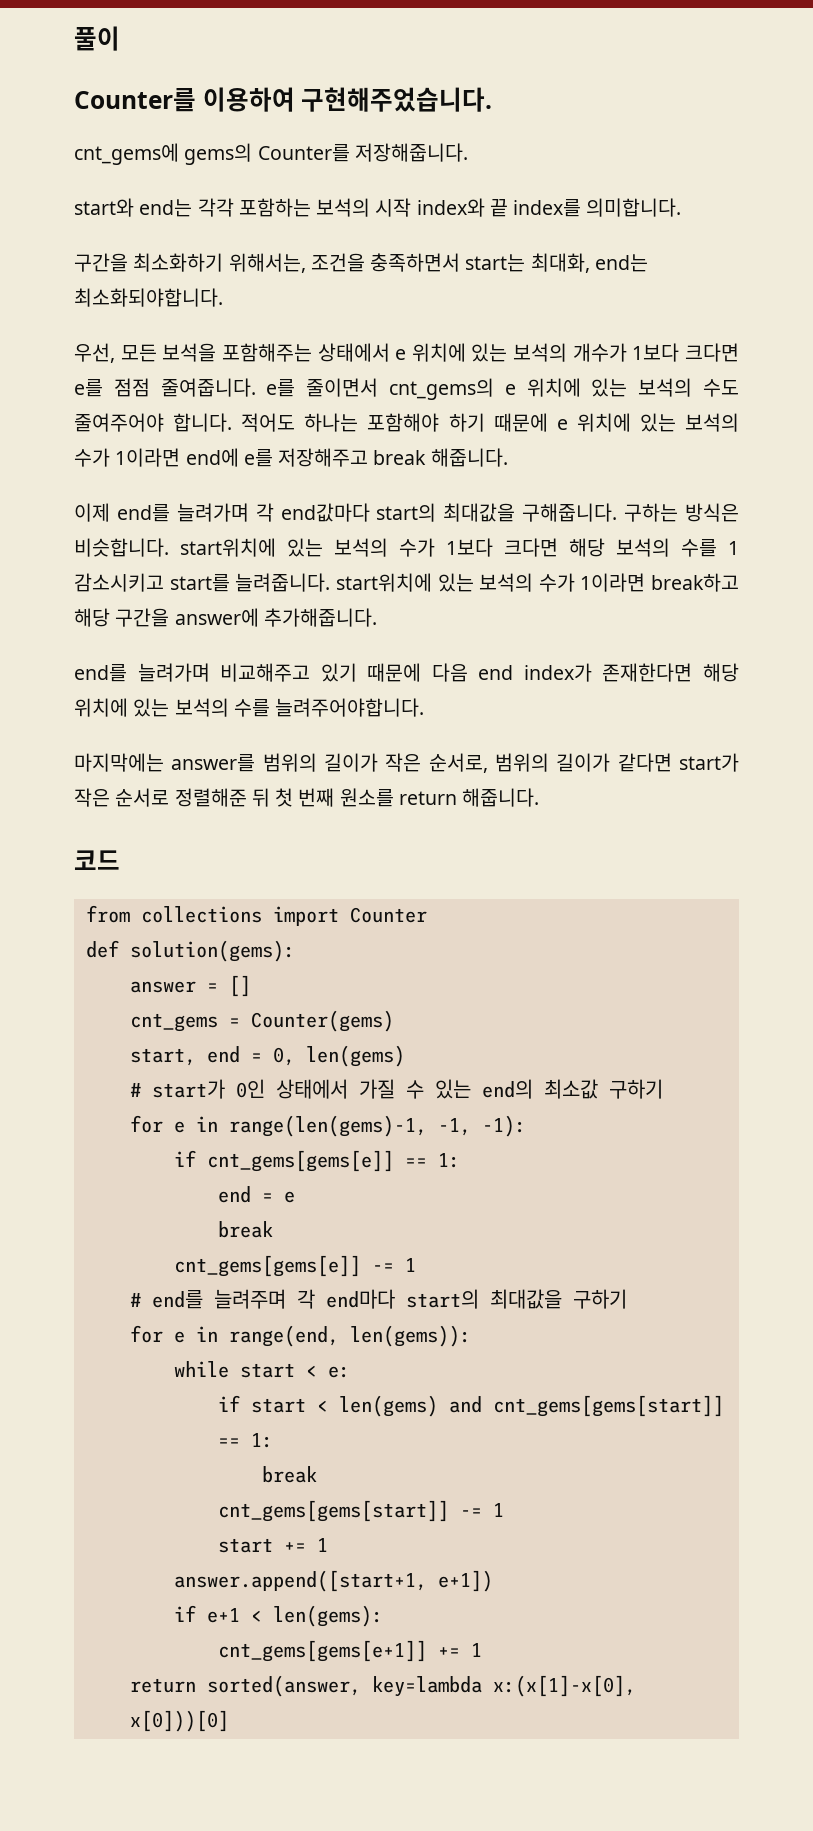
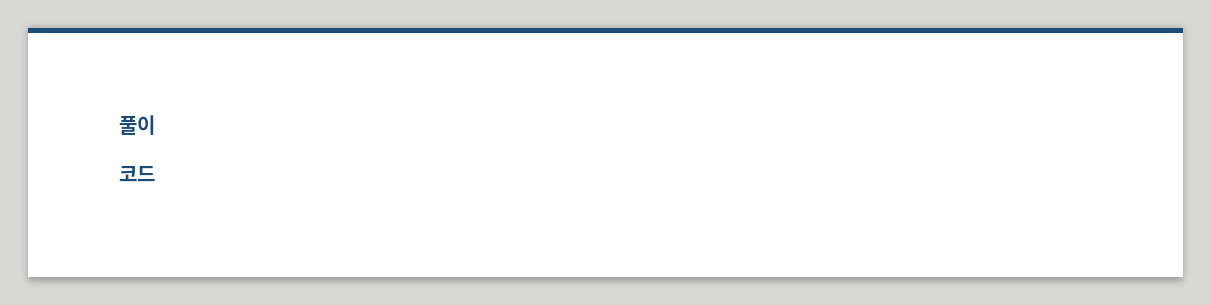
[74,87,493,112] [74,143,468,165] [74,198,682,217] [74,253,648,273] [74,288,223,307] [74,343,739,363] [74,378,739,400] [74,413,740,432] [74,448,508,467] [74,503,740,522] [74,538,739,557] [74,573,739,592] [74,608,377,627] [74,663,739,682] [74,698,425,717] [74,753,739,773] [74,788,540,807] [74,850,120,870] [85,905,427,926] [85,940,295,962] [129,975,251,997] [129,1010,394,1032] [129,1045,405,1067] [129,1079,663,1099] [129,1115,526,1137] [173,1150,460,1172] [217,1186,295,1203] [217,1221,273,1238] [173,1255,416,1277] [129,1289,627,1309] [129,1325,471,1347] [173,1361,350,1378] [217,1395,724,1417] [217,1433,273,1448] [261,1466,317,1483] [217,1500,504,1522] [217,1538,328,1553] [173,1570,493,1592] [173,1605,383,1627] [217,1640,482,1662] [129,1675,636,1697] [129,1710,229,1732] Counter를 이용하여 구현해주었습니다. // cnt_gems에 gems의 Counter를 저장해줍니다. // start와 end는 각각 포함하는 보석의 시작 index와 끝 index를 의미합니다. // 구간을 최소화하기 위해서는, 조건을 충족하면서 start는 최대화, end는 최소화되야합니다. // 우선, 모든 보석을 포함해주는 상태에서 e 위치에 있는 보석의 개수가 1보다 크다면 e를 점점 줄여줍니다. e를 줄이면서 cnt_gems의 e 위치에 있는 보석의 수도 줄여주어야 합니다. 적어도 하나는 포함해야 하기 때문에 e 위치에 있는 보석의 수가 1이라면 end에 e를 저장해주고 break 해줍니다. // 이제 end를 늘려가며 각 end값마다 start의 최대값을 구해줍니다. 구하는 방식은 비슷합니다. start위치에 있는 보석의 수가 1보다 크다면 해당 보석의 수를 1 감소시키고 start를 늘려줍니다. start위치에 있는 보석의 수가 1이라면 break하고 해당 구간을 answer에 추가해줍니다. // end를 늘려가며 비교해주고 있기 때문에 다음 end index가 존재한다면 해당 위치에 있는 보석의 수를 늘려주어야합니다. // 마지막에는 answer를 범위의 길이가 작은 순서로, 범위의 길이가 같다면 start가 작은 순서로 정렬해준 뒤 첫 번째 원소를 return 해줍니다. // 코드 // from collections import Counter // def solution(gems): // answer = [] // cnt_gems = Counter(gems) // start, end = 0, len(gems) // # start가 0인 상태에서 가질 수 있는 end의 최소값 구하기 // for e in range(len(gems)-1, -1, -1): // if cnt_gems[gems[e]] == 1: // end = e // break // cnt_gems[gems[e]] -= 1 // # end를 늘려주며 각 end마다 start의 최대값을 구하기 // for e in range(end, len(gems)): // while start < e: // if start < len(gems) and cnt_gems[gems[start]] == 1: // break // cnt_gems[gems[start]] -= 1 // start += 1 // answer.append([start+1, e+1]) // if e+1 < len(gems): // cnt_gems[gems[e+1]] += 1 // return sorted(answer, key=lambda x:(x[1]-x[0], x[0]))[0] -> [119,166,155,182] 코드

